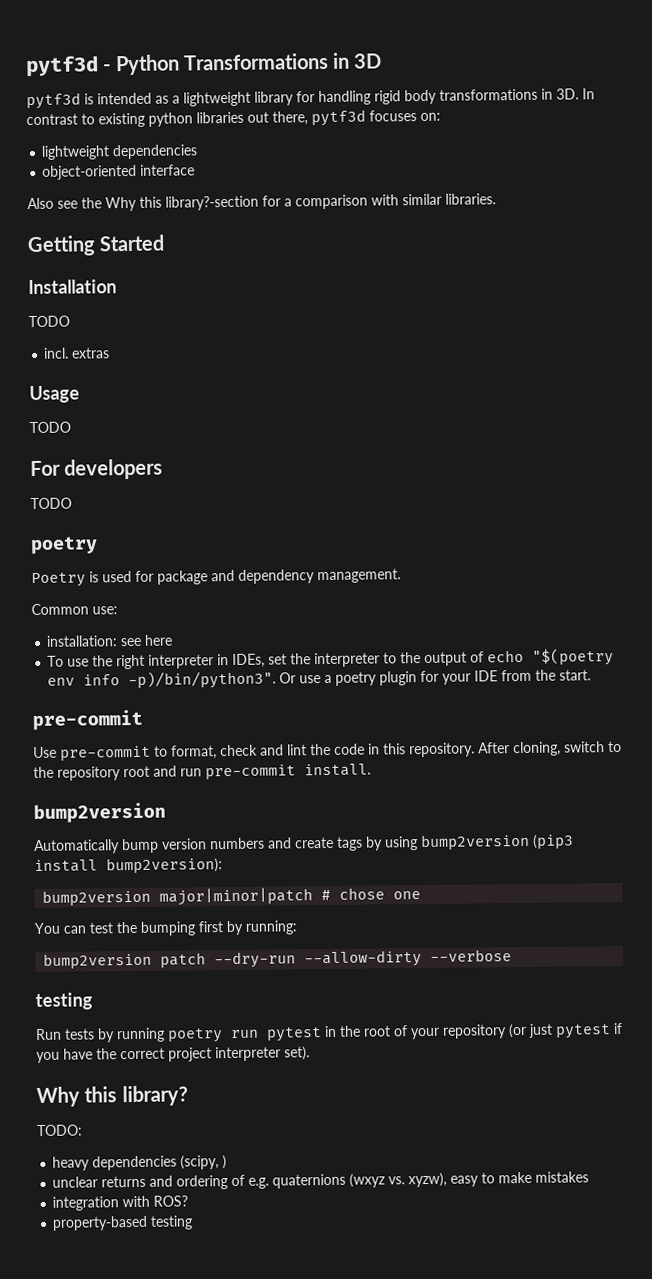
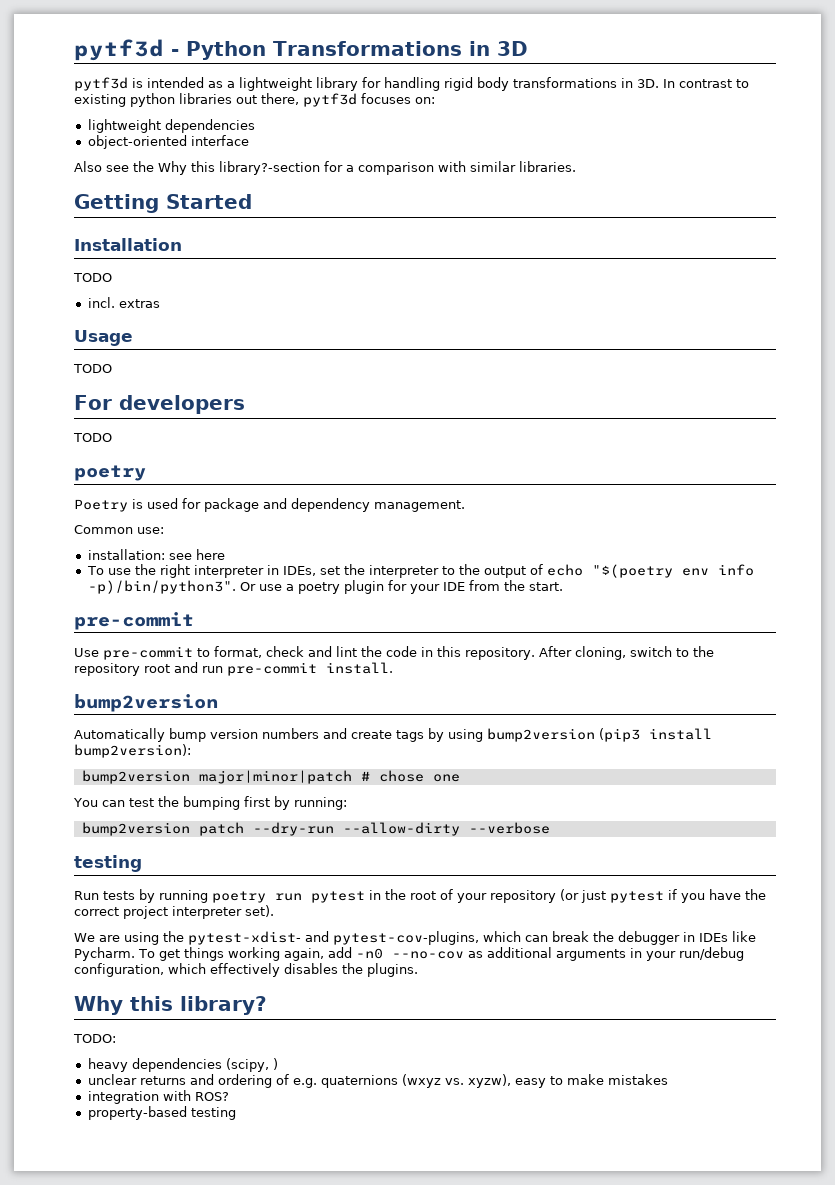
(310, 1053) none -> [74,931,756,945] [74,947,744,961] [74,963,418,977] // We are using the pytest-xdist- and pytest-cov-plugins, which can break the debugger in IDEs like Pycharm. To get things working again, add -n0 --no-cov as additional arguments in your run/debug configuration, which effectively disables the plugins.

